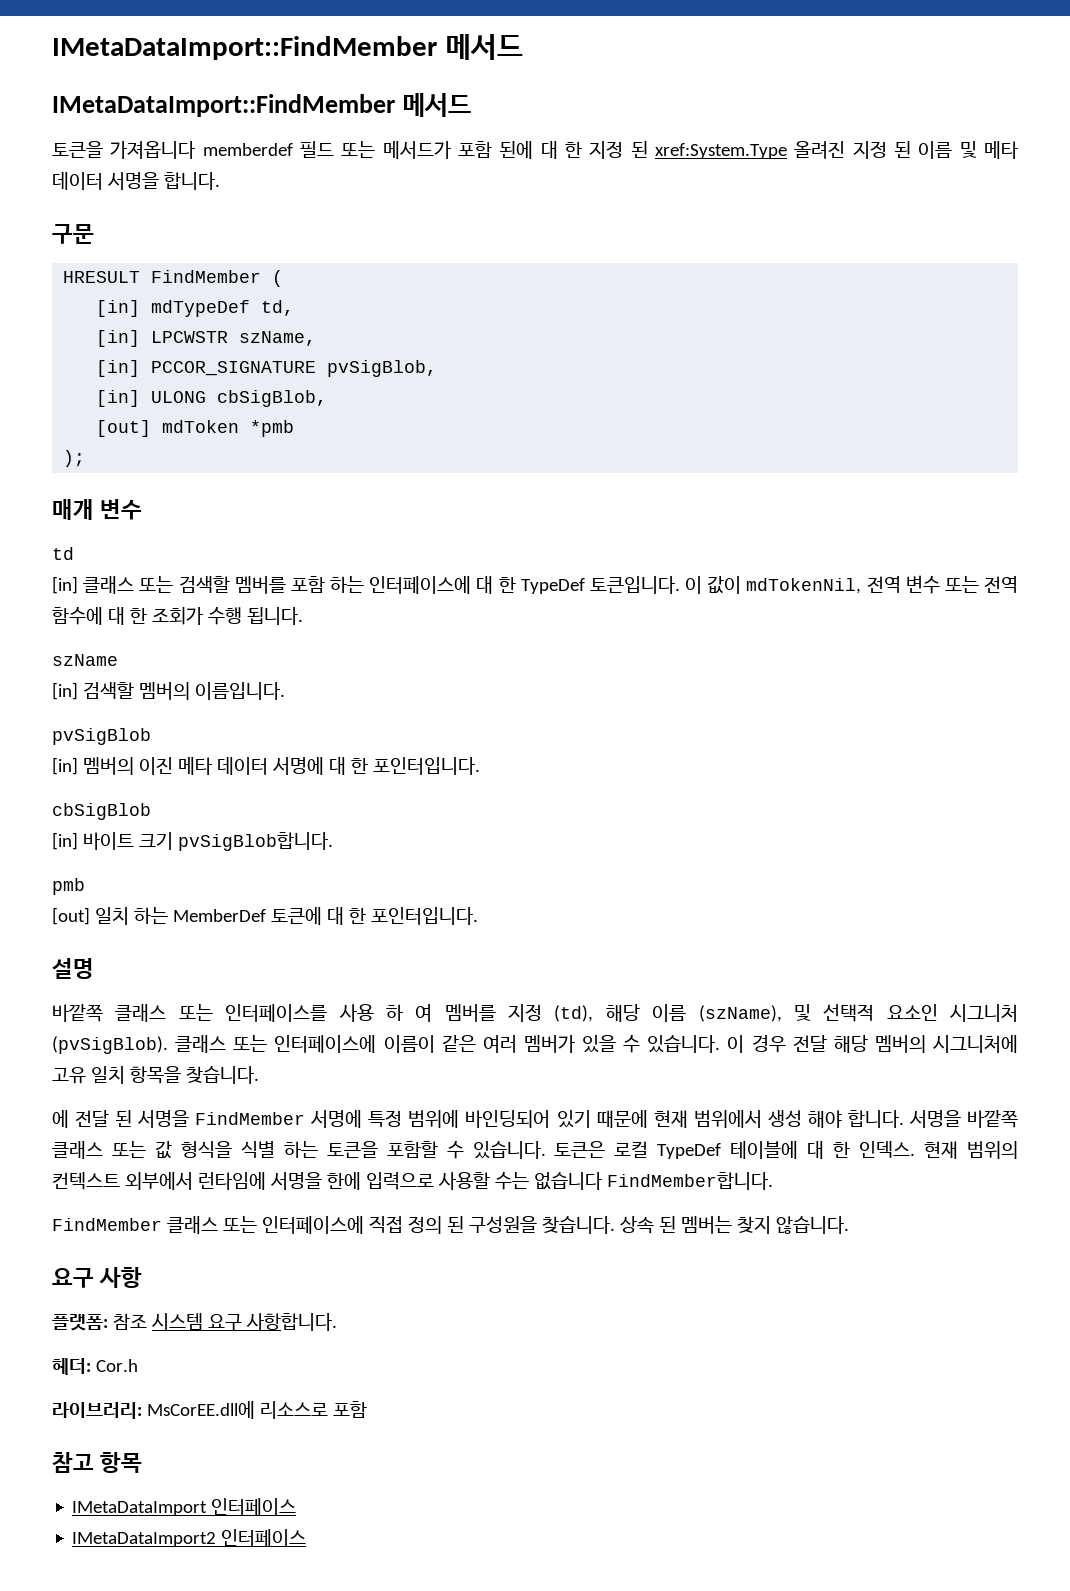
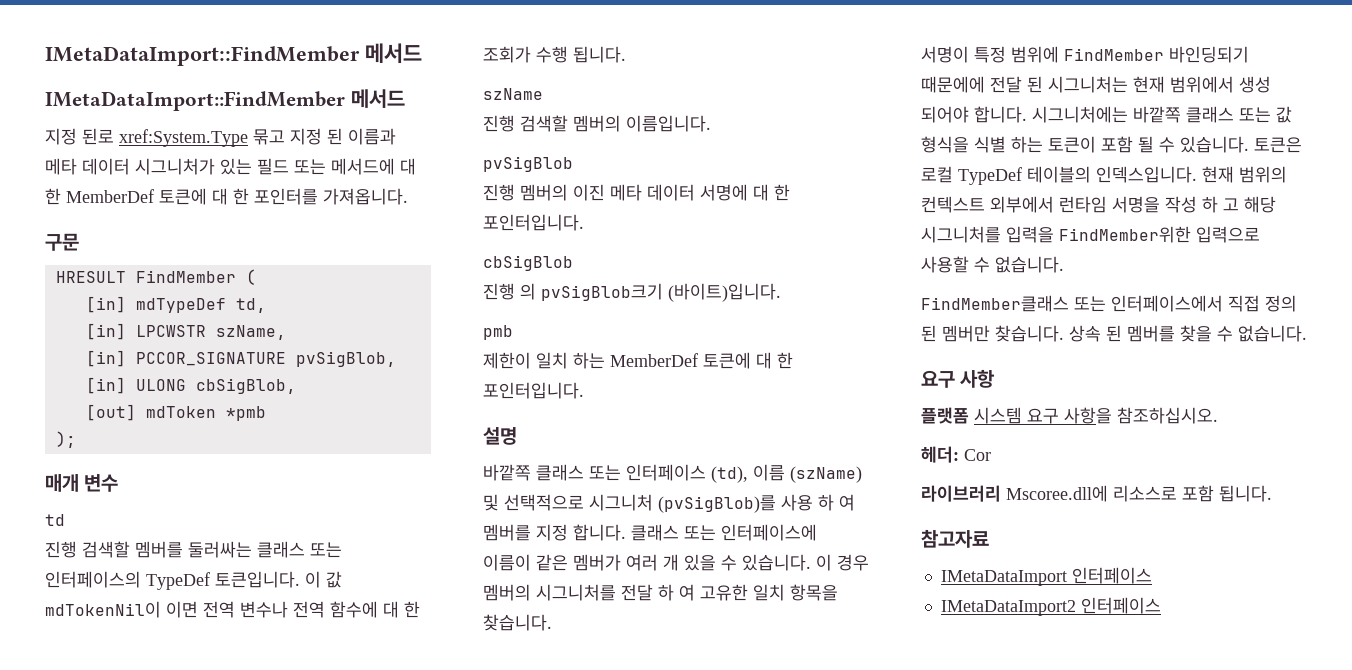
[52,141,1019,159] [52,172,220,190] 토큰을 가져옵니다 memberdef 필드 또는 메서드가 포함 된에 대 한 지정 된 xref:System.Type 올려진 지정 된 이름 및 메타 데이터 서명을 합니다. -> [45,128,396,147] [45,158,416,175] [45,188,408,205] 지정 된로 xref:System.Type 묶고 지정 된 이름과 메타 데이터 시그니처가 있는 필드 또는 메서드에 대 한 MemberDef 토큰에 대 한 포인터를 가져옵니다.
[52,575,979,594] [in] 클래스 또는 검색할 멤버를 포함 하는 인터페이스에 대 한 TypeDef 토큰입니다. 이 값이 mdTokenNil, 전역 변수 또는 -> [45,541,342,558] [45,571,342,590] [45,601,288,618] 진행 검색할 멤버를 둘러싸는 클래스 또는 인터페이스의 TypeDef 토큰입니다. 이 값 mdTokenNil이 이면 전역 변수나
[52,682,78,700] [in] -> [483,115,515,132] 진행
[52,757,78,775] [in] -> [483,184,515,201] 진행
[52,832,333,851] [in] 바이트 크기 pvSigBlob합니다. -> [483,283,781,302] 진행 의 pvSigBlob크기 (바이트)입니다.
[52,907,90,925] [out] -> [483,352,531,369] 제한이
[225,1004,328,1022] 인터페이스를 -> [626,464,862,483] [483,494,776,513] 인터페이스 (td), 이름 (szName) 및 선택적으로 시그니처 (pvSigBlob)를
[554,1004,1018,1022] [52,1036,168,1054] (td), 해당 이름 (szName), 및 선택적 요소인 시그니처 (pvSigBlob). -> [573,524,626,541] 합니다.
[482,1035,575,1053] 여러 멤버가 -> [573,554,679,571] 멤버가 여러 개
[792,1035,1018,1053] [52,1066,259,1084] [52,1110,961,1128] 전달 해당 멤버의 시그니처에 고유 일치 항목을 찾습니다. // 에 전달 된 서명을 FindMember 서명에 특정 범위에 바인딩되어 있기 때문에 현재 범위에서 생성 해야 합니다. 서명을 -> [483,584,838,601] [483,614,552,631] [921,46,1249,63] [921,76,1271,93] [921,106,1128,123] 멤버의 시그니처를 전달 하 여 고유한 일치 항목을 찾습니다. // 서명이 특정 범위에 FindMember 바인딩되기 때문에에 전달 된 시그니처는 현재 범위에서 생성 되어야 합니다. 시그니처에는
[326,1141,438,1158] 토큰을 포함할 -> [1048,136,1154,153] 토큰이 포함 될
[730,1141,1019,1159] [52,1172,773,1190] [52,1216,364,1234] 테이블에 대 한 인덱스. 현재 범위의 컨텍스트 외부에서 런타임에 서명을 한에 입력으로 사용할 수는 없습니다 FindMember합니다. // FindMember 클래스 또는 인터페이스에 -> [1027,166,1287,183] [921,196,1276,213] [921,226,1260,243] [921,256,1064,273] [921,295,1223,312] 테이블의 인덱스입니다. 현재 범위의 컨텍스트 외부에서 런타임 서명을 작성 하 고 해당 시그니처를 입력을 FindMember위한 입력으로 사용할 수 없습니다. // FindMember클래스 또는 인터페이스에서
[468,1216,537,1233] 구성원을 -> [942,325,990,342] 멤버만
[680,1216,849,1234] [52,1267,143,1288] [52,1313,337,1331] [52,1358,138,1375] [52,1401,255,1419] 멤버는 찾지 않습니다. // 요구 사항 // 플랫폼: 참조 시스템 요구 사항합니다. // 헤더: Cor.h // 라이브러리: MsCorEE.dll에 -> [1127,325,1307,342] [921,369,996,388] [921,407,1218,424] [921,446,991,463] [921,485,1108,502] 멤버를 찾을 수 없습니다. // 요구 사항 // 플랫폼 시스템 요구 사항을 참조하십시오. // 헤더: Cor // 라이브러리 Mscoree.dll에
[52,1452,143,1473] // 참고 항목 -> [1219,485,1272,502] [921,529,989,548] 됩니다. // 참고자료

